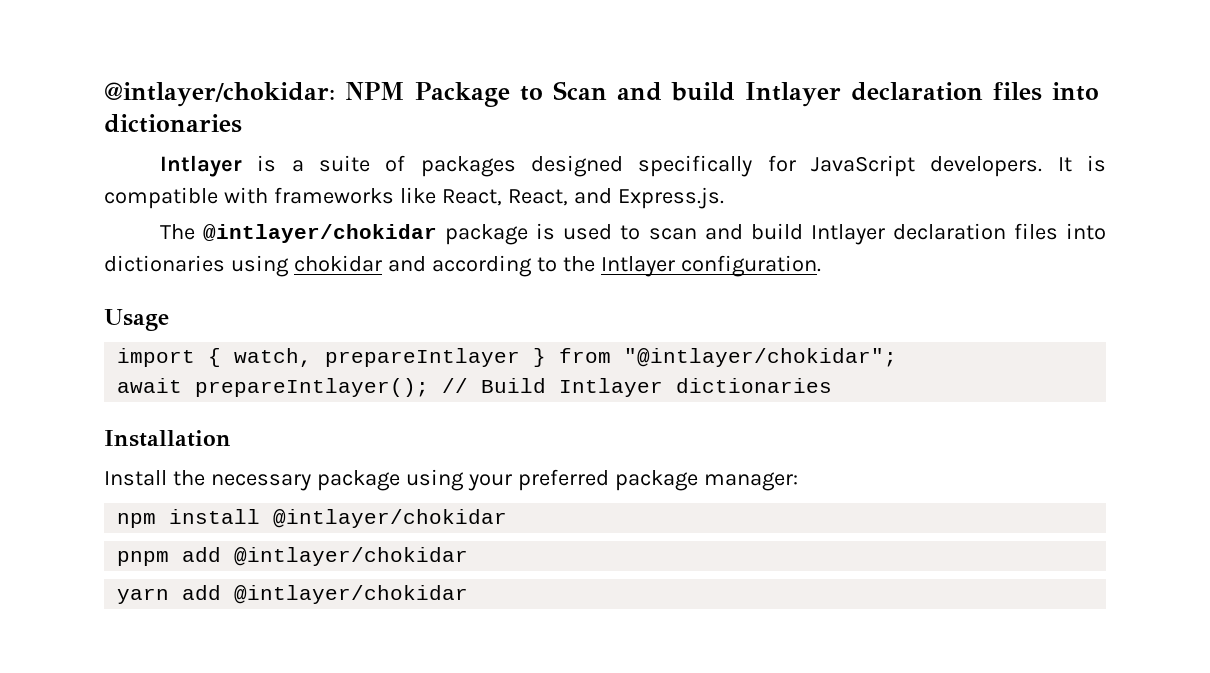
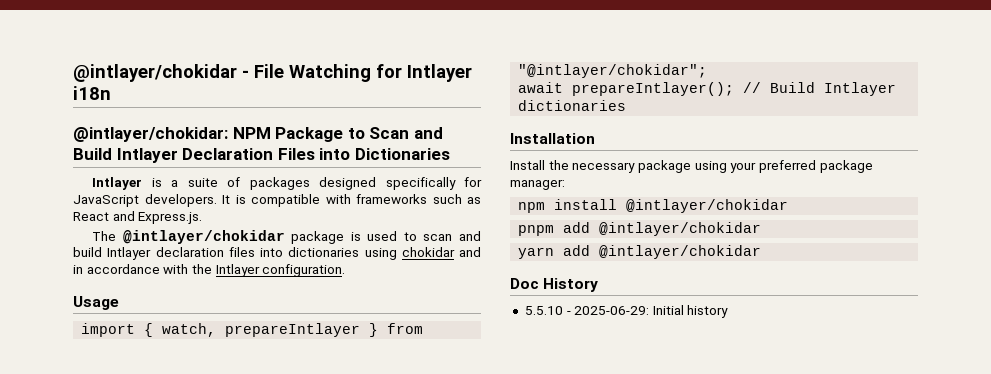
(104, 94) none -> [73,64,472,82] [73,86,111,100] @intlayer/chokidar - File Watching for Intlayer i18n //
[670,82,1099,107] [104,114,242,133] build Intlayer declaration files into dictionaries -> [73,148,450,163] Build Intlayer Declaration Files into Dictionaries
[399,187,568,206] like React, React, -> [432,194,481,204] [73,212,109,221] such as React
[431,255,557,277] according to -> [73,264,189,274] in accordance with
(469, 594) none -> [510,278,599,292] [524,305,729,318] // Doc History // 5.5.10 - 2025-06-29: Initial history

